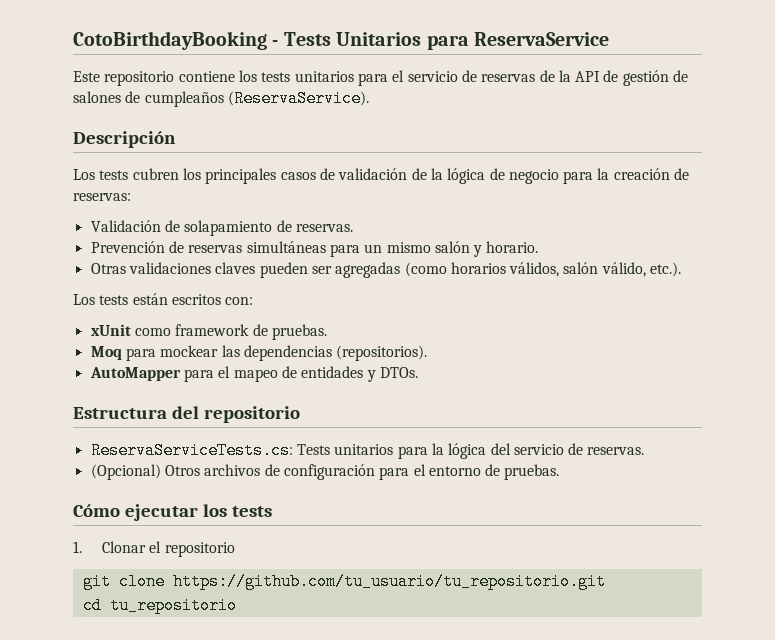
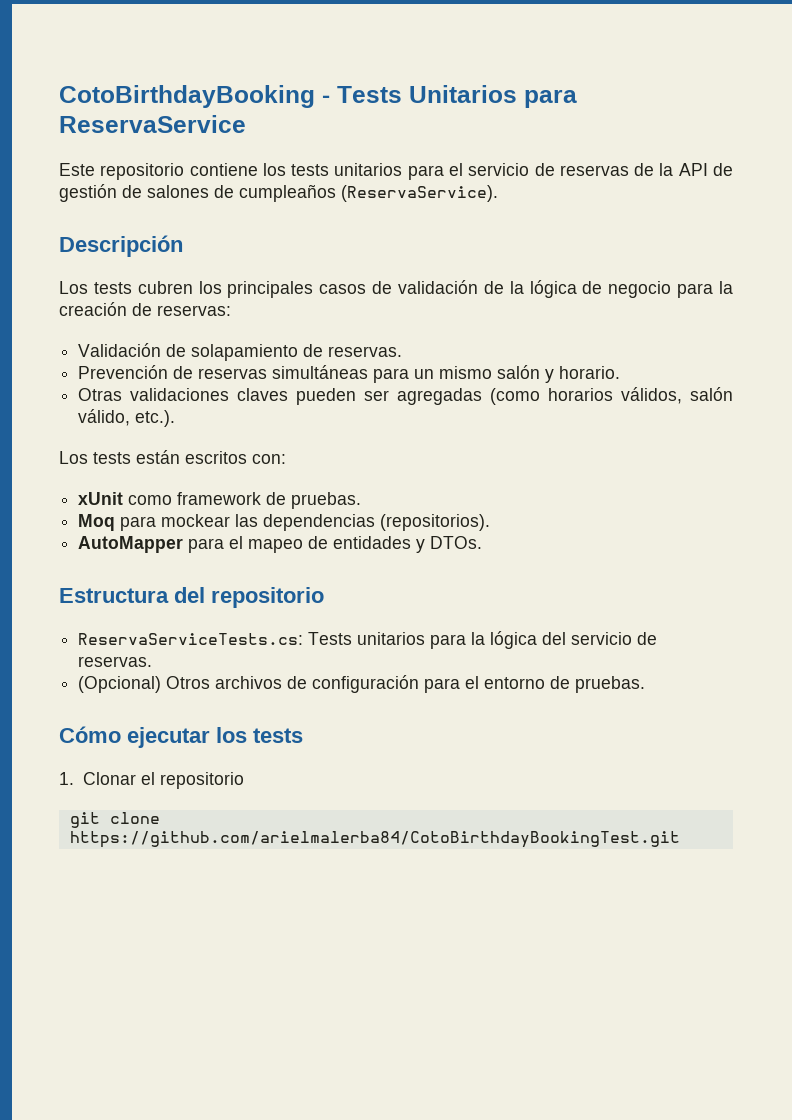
[172,573,606,590] [82,597,237,614] https://github.com/tu_usuario/tu_repositorio.git // cd tu_repositorio -> [69,831,680,848] https://github.com/arielmalerba84/CotoBirthdayBookingTest.git

